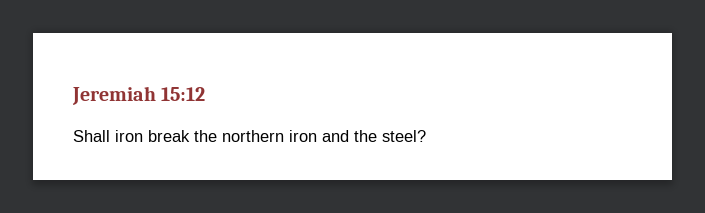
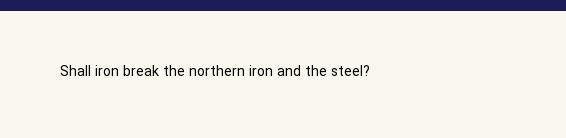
[72,86,206,105] Jeremiah 15:12 // -> (60, 70) none

